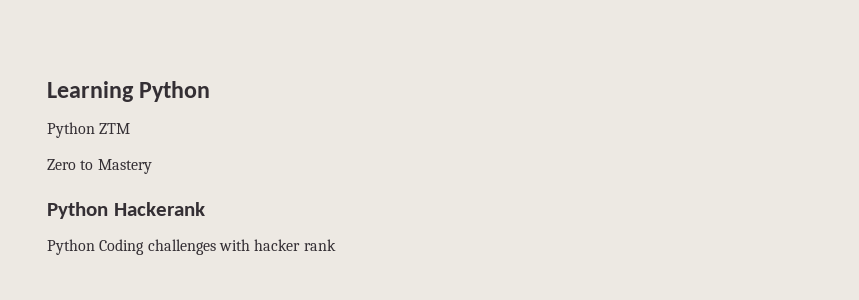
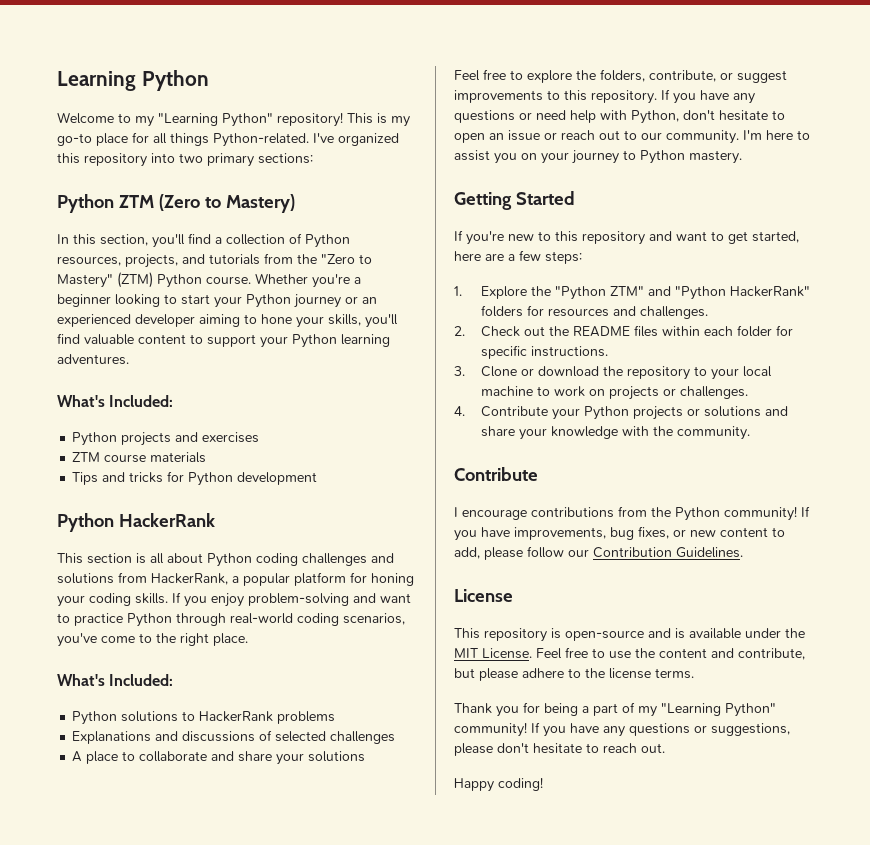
[47,122,131,138] [47,159,152,174] [47,202,205,219] [47,239,336,255] Python ZTM // Zero to Mastery // Python Hackerank // Python Coding challenges with hacker rank -> [57,112,410,127] [57,132,399,147] [57,153,313,167] [57,194,295,213] [57,233,350,248] [57,253,372,268] [57,272,361,288] [57,294,377,308] [57,314,398,328] [57,333,390,348] [57,354,129,365] [57,395,174,407] [72,432,260,446] [72,452,207,463] [72,471,318,486] [57,513,215,532] [57,553,394,567] [57,572,414,586] [57,592,411,607] [57,613,405,627] [57,633,248,647] [57,674,174,686] [72,711,336,725] [72,730,396,744] [72,751,366,765] [454,69,787,83] [454,89,755,104] [454,110,785,124] [454,130,810,144] [454,150,742,164] [454,191,575,210] [454,230,799,245] [454,250,582,264] [454,286,810,300] [480,305,708,319] [454,325,793,337] [480,345,608,359] [454,366,772,380] [480,386,748,400] [454,406,788,420] [480,426,750,440] [454,467,538,481] [454,506,810,521] [454,526,785,541] [454,546,743,560] [454,589,513,602] [454,628,805,642] [454,647,805,660] [454,668,694,681] [454,702,776,717] [454,722,790,737] [454,743,665,756] [454,777,543,792] Welcome to my "Learning Python" repository! This is my go-to place for all things Python-related. I've organized this repository into two primary sections: // Python ZTM (Zero to Mastery) // In this section, you'll find a collection of Python resources, projects, and tutorials from the "Zero to Mastery" (ZTM) Python course. Whether you're a beginner looking to start your Python journey or an experienced developer aiming to hone your skills, you'll find valuable content to support your Python learning adventures. // What's Included: // Python projects and exercises // ZTM course materials // Tips and tricks for Python development // Python HackerRank // This section is all about Python coding challenges and solutions from HackerRank, a popular platform for honing your coding skills. If you enjoy problem-solving and want to practice Python through real-world coding scenarios, you've come to the right place. // What's Included: // Python solutions to HackerRank problems // Explanations and discussions of selected challenges // A place to collaborate and share your solutions // Feel free to explore the folders, contribute, or suggest improvements to this repository. If you have any questions or need help with Python, don't hesitate to open an issue or reach out to our community. I'm here to assist you on your journey to Python mastery. // Getting Started // If you're new to this repository and want to get started, here are a few steps: // 1. Explore the "Python ZTM" and "Python HackerRank" folders for resources and challenges. // 2. Check out the README files within each folder for specific instructions. // 3. Clone or download the repository to your local machine to work on projects or challenges. // 4. Contribute your Python projects or solutions and share your knowledge with the community. // Contribute // I encourage contributions from the Python community! If you have improvements, bug fixes, or new content to add, please follow our Contribution Guidelines. // License // This repository is open-source and is available under the MIT License. Feel free to use the content and contribute, but please adhere to the license terms. // Thank you for being a part of my "Learning Python" community! If you have any questions or suggestions, please don't hesitate to reach out. // Happy coding!

